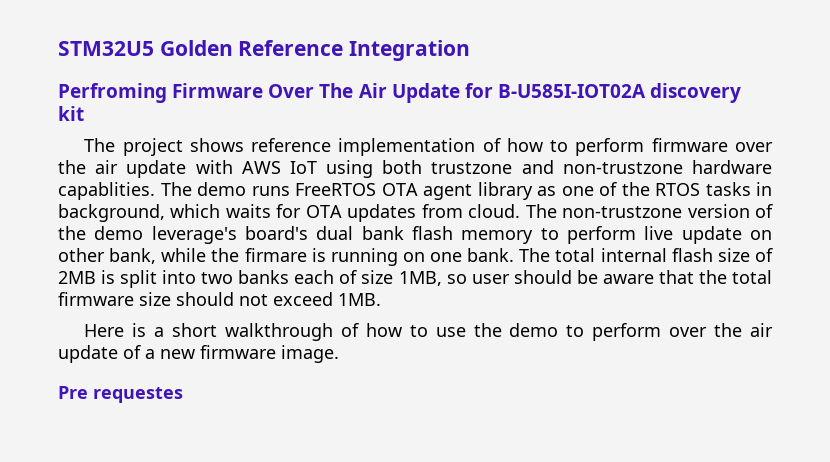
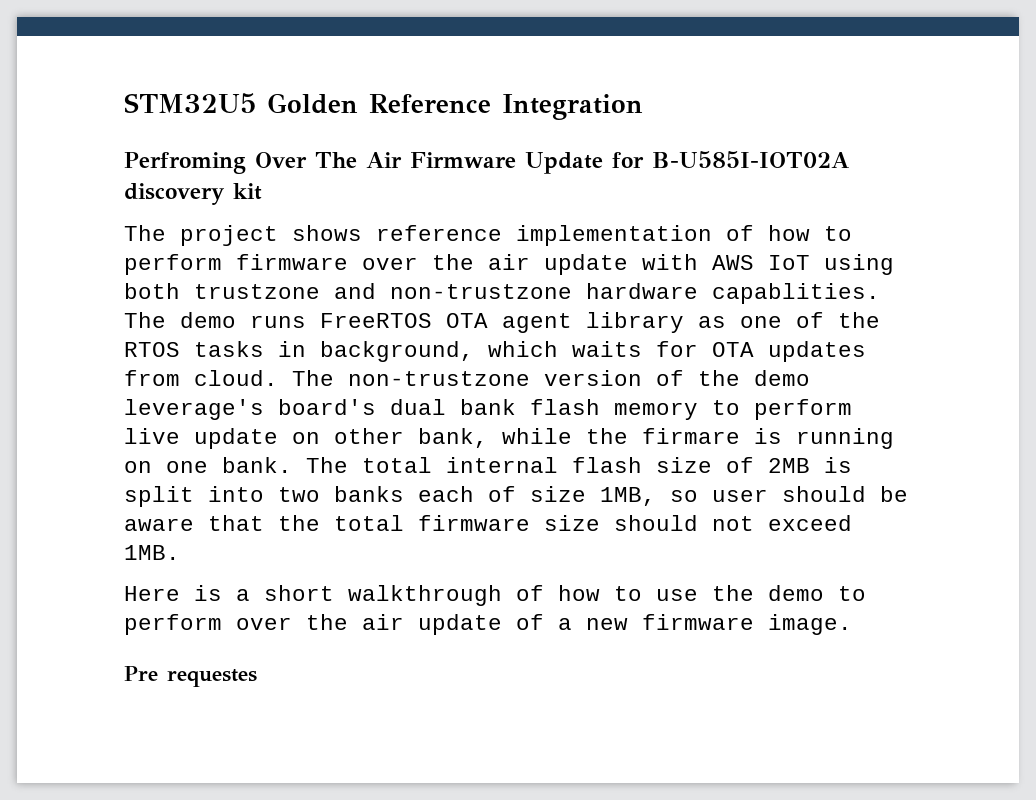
[172,83,264,98] Firmware -> (246, 163) none
(387, 90) none -> [409,152,516,168] Firmware

